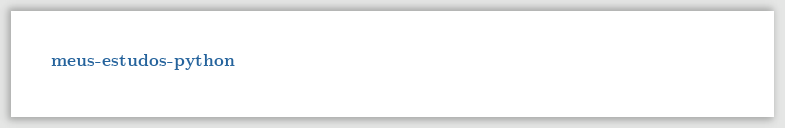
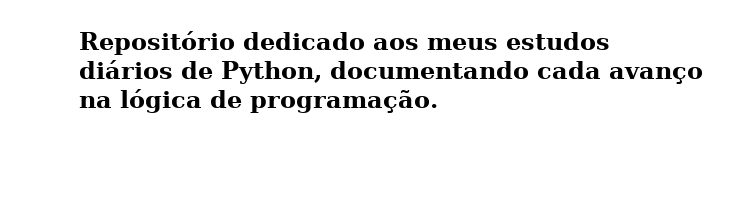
[51,54,235,70] meus-estudos-python -> [79,31,610,55] [79,60,703,84] [79,89,438,113] Repositório dedicado aos meus estudos diários de Python, documentando cada avanço na lógica de programação.

